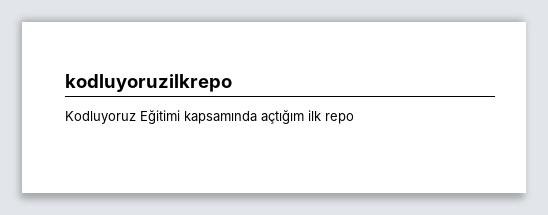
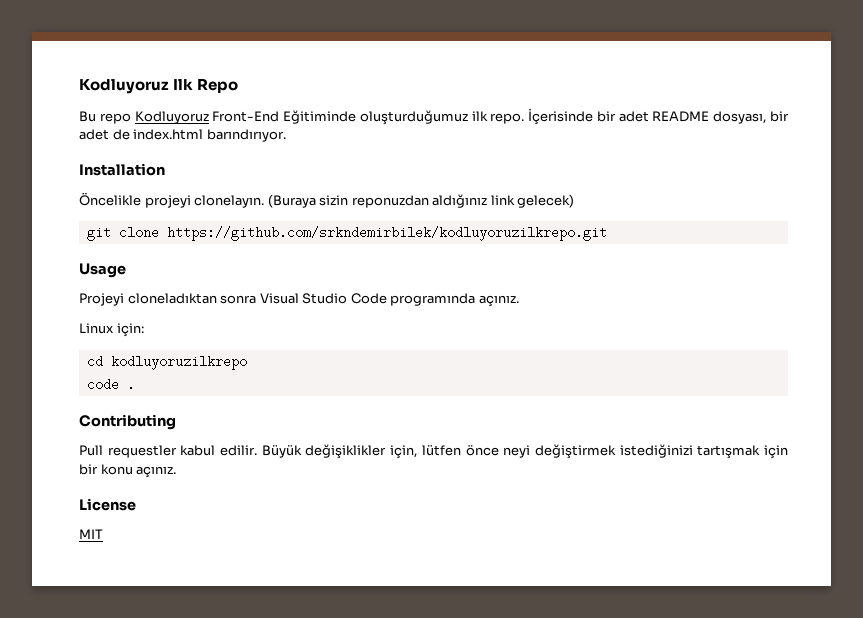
[65,74,232,92] [65,110,354,124] kodluyoruzilkrepo // Kodluyoruz Eğitimi kapsamında açtığım ilk repo -> [79,78,239,94] [79,108,789,125] [79,129,286,142] [79,163,165,176] [79,192,575,208] [86,226,607,241] [79,263,126,278] [79,293,519,307] [79,323,144,337] [86,355,247,370] [86,378,135,391] [79,414,176,430] [79,444,789,459] [79,464,177,478] [79,498,136,511] [79,529,103,539] Kodluyoruz Ilk Repo // Bu repo Kodluyoruz Front-End Eğitiminde oluşturduğumuz ilk repo. İçerisinde bir adet README dosyası, bir adet de index.html barındırıyor. // Installation // Öncelikle projeyi clonelayın. (Buraya sizin reponuzdan aldığınız link gelecek) // git clone https://github.com/srkndemirbilek/kodluyoruzilkrepo.git // Usage // Projeyi cloneladıktan sonra Visual Studio Code programında açınız. // Linux için: // cd kodluyoruzilkrepo // code . // Contributing // Pull requestler kabul edilir. Büyük değişiklikler için, lütfen önce neyi değiştirmek istediğinizi tartışmak için bir konu açınız. // License // MIT

